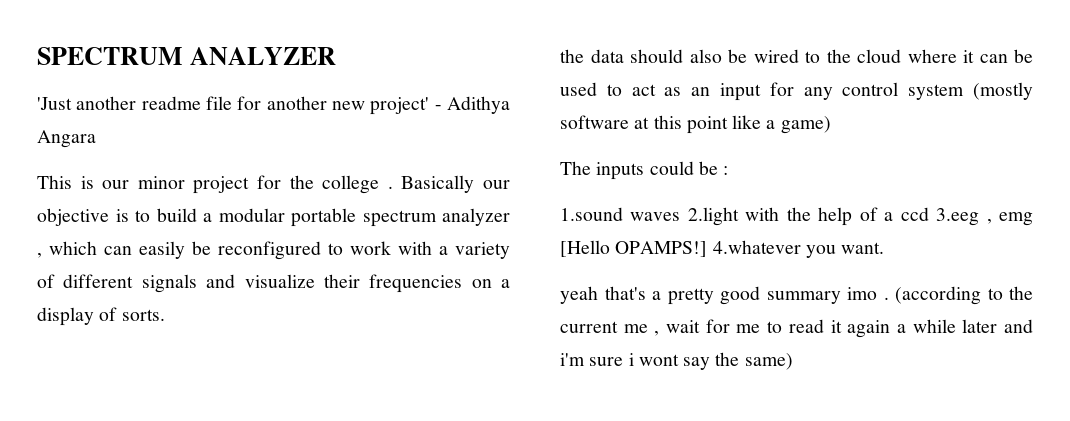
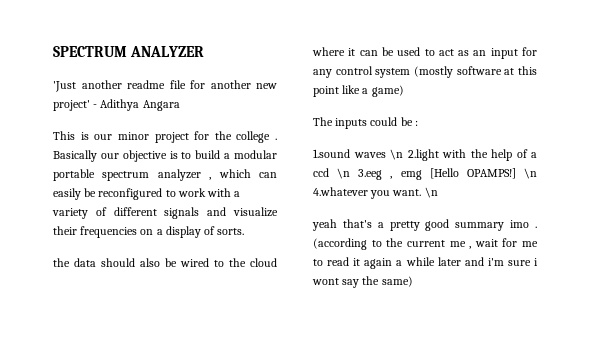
(681, 216) none -> [390,149,403,160] \n
(929, 214) none -> [337,168,351,179] \n
(708, 249) none -> [524,168,537,179] \n
(885, 248) none -> [424,187,438,198] \n

